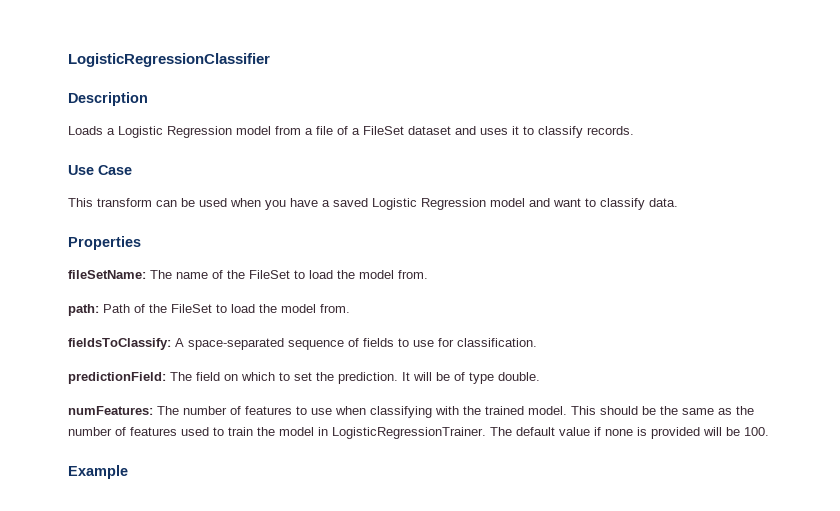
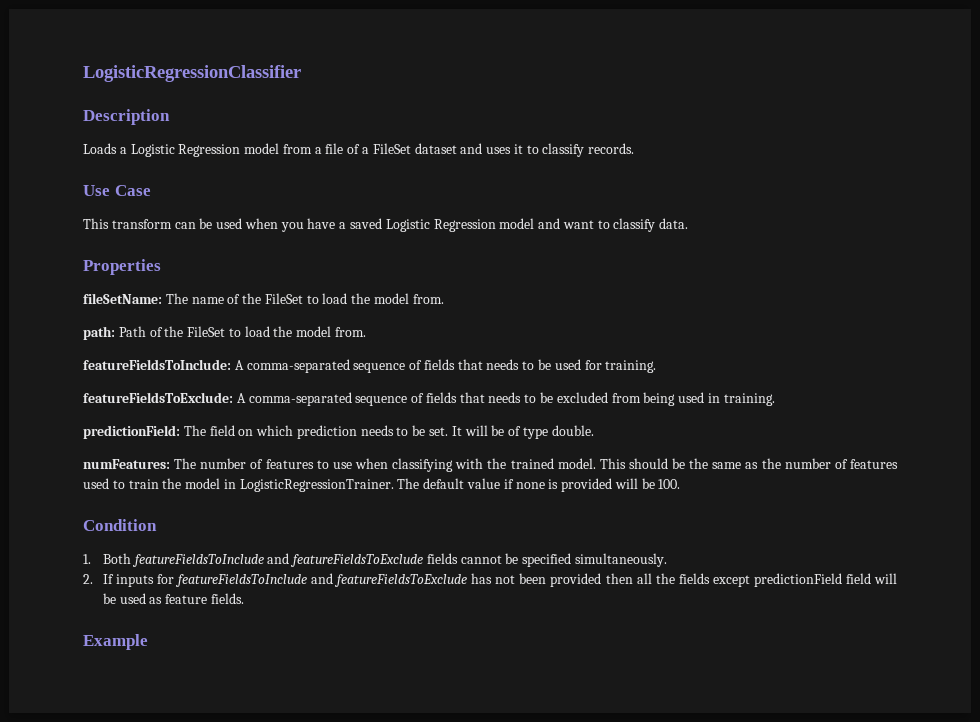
[68,338,537,350] fieldsToClassify: A space-separated sequence of fields to use for classification. -> [83,359,657,373] [83,392,775,406] featureFieldsToInclude: A comma-separated sequence of fields that needs to be used for training. // featureFieldsToExclude: A comma-separated sequence of fields that needs to be excluded from being used in training.
[279,372,398,384] to set the prediction. -> [296,425,449,439] prediction needs to be set.
(769, 431) none -> [83,519,157,531] [83,553,668,567] [83,573,898,587] [102,593,244,604] // Condition // 1. Both featureFieldsToInclude and featureFieldsToExclude fields cannot be specified simultaneously. // 2. If inputs for featureFieldsToInclude and featureFieldsToExclude has not been provided then all the fields except predictionField field will be used as feature fields.

